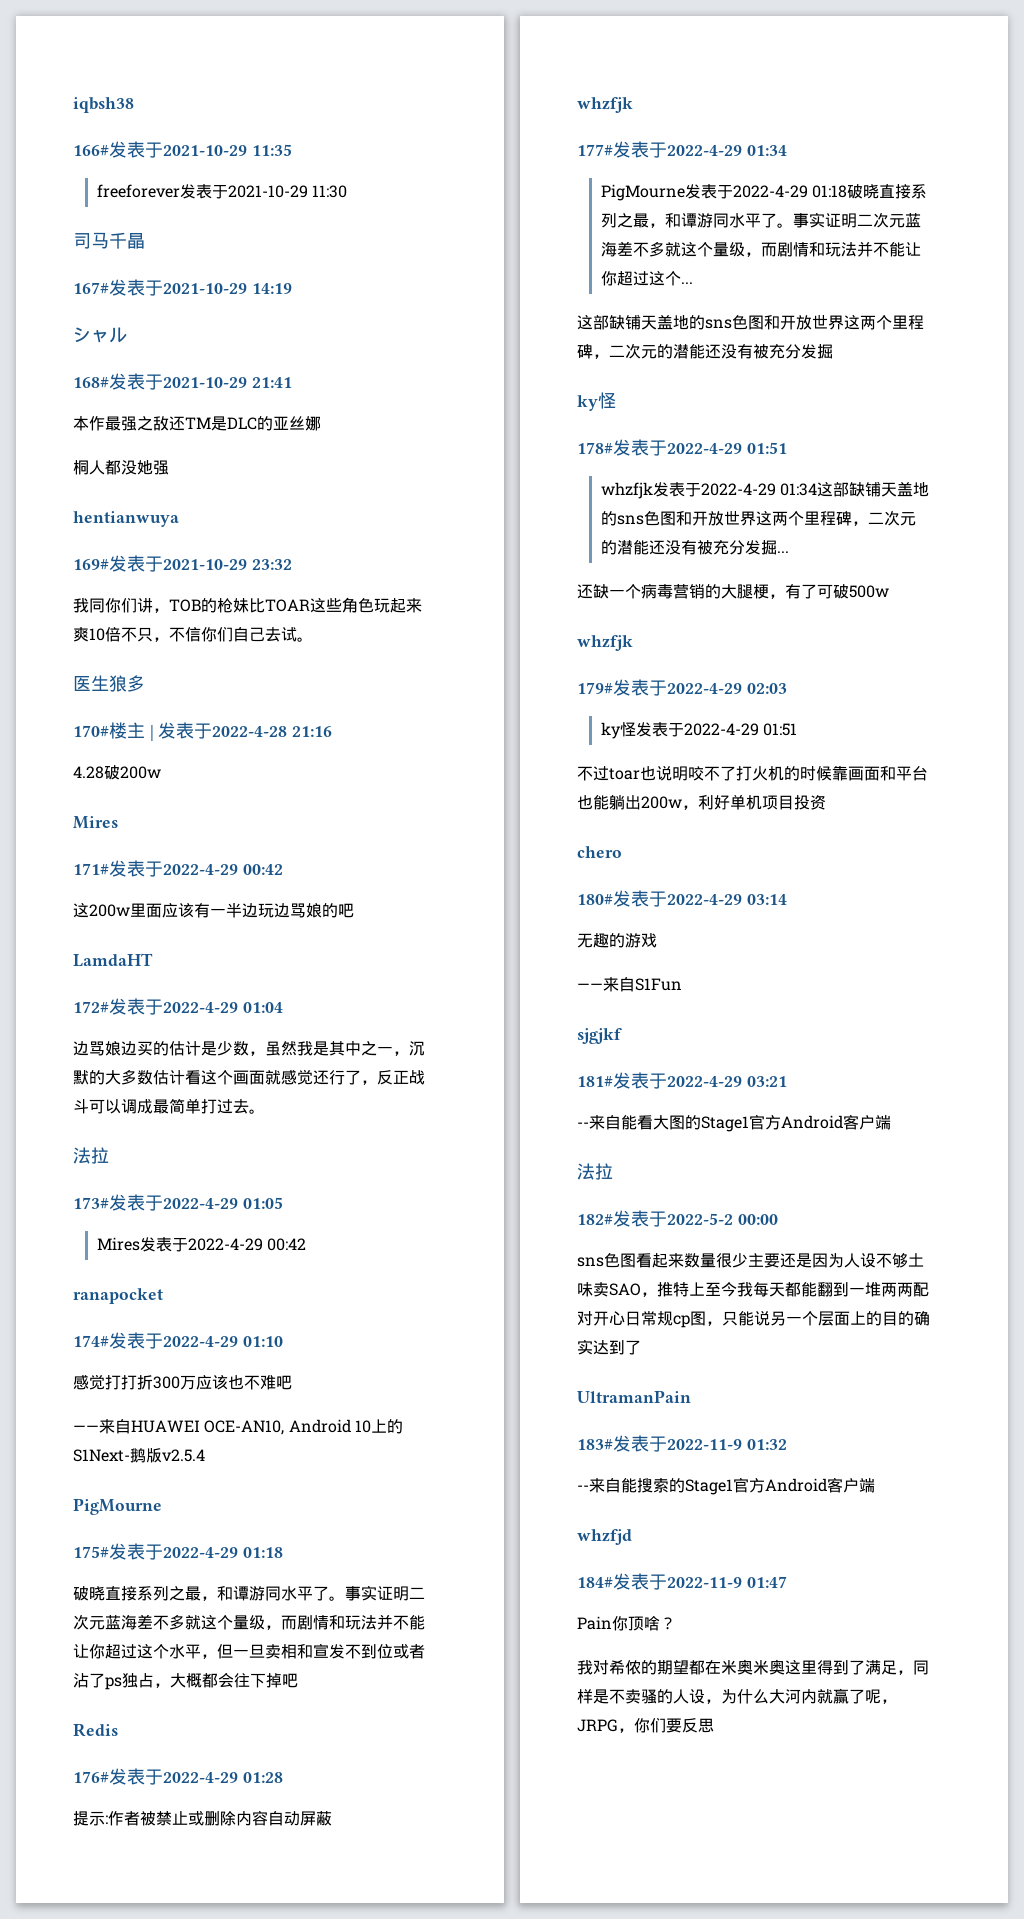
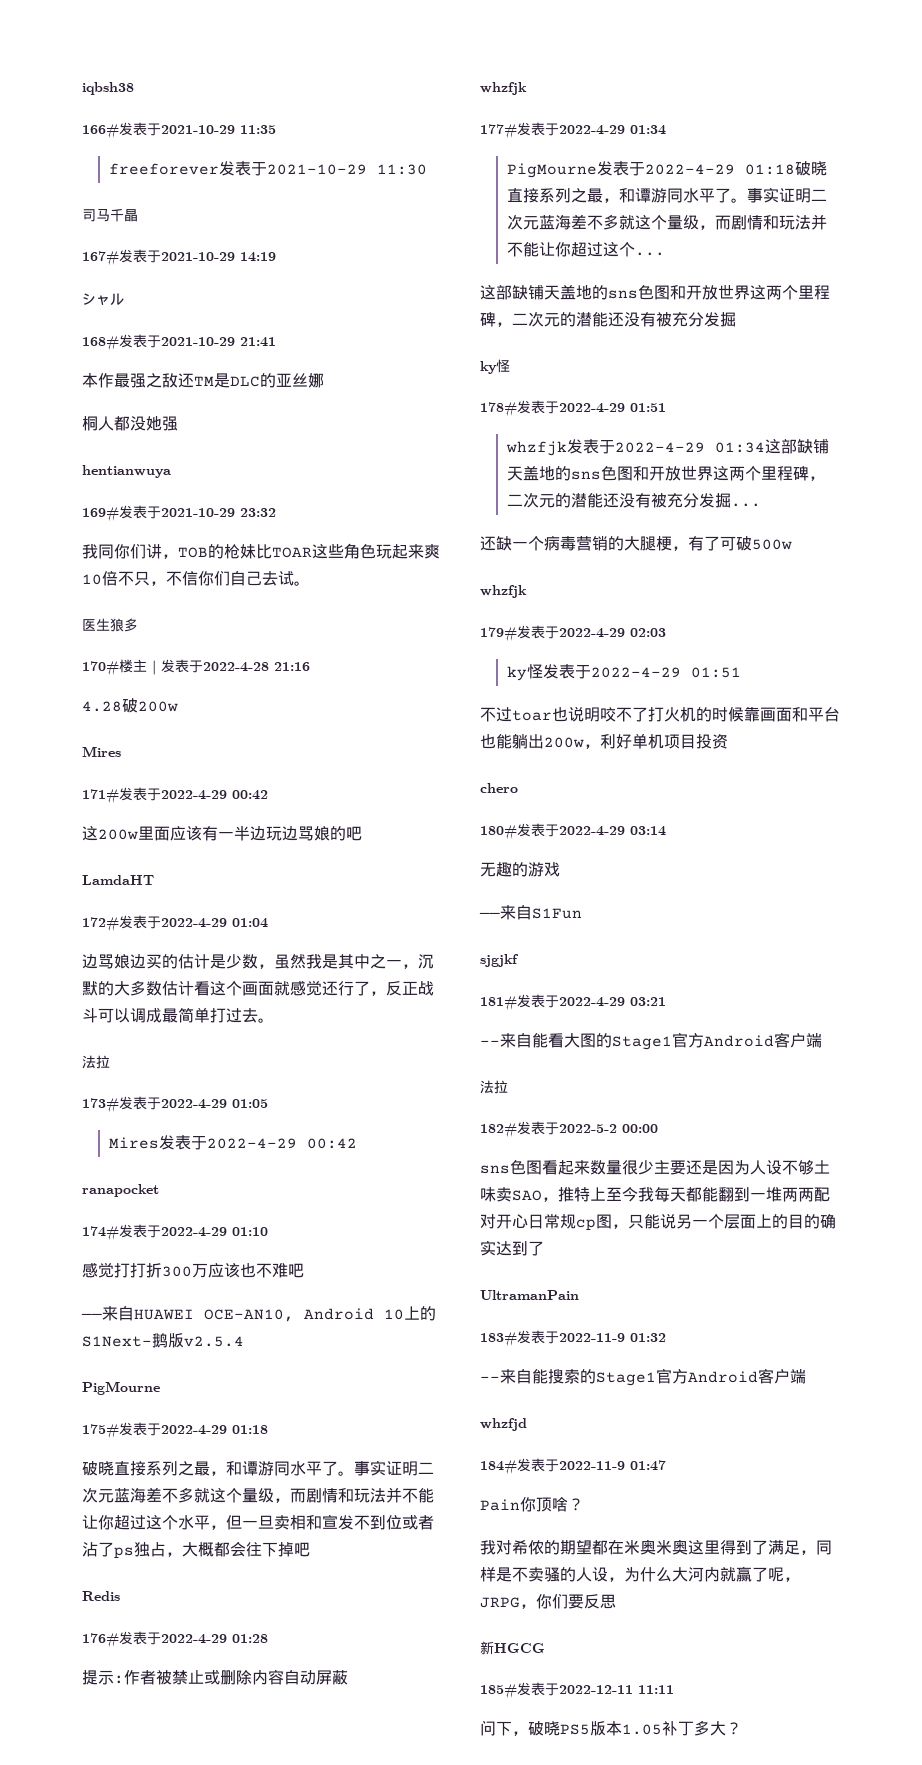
(714, 1725) none -> [480,1641,545,1655] [480,1682,674,1699] [480,1720,742,1736] // 新HGCG // 185#发表于2022-12-11 11:11 // 问下，破晓PS5版本1.05补丁多大？

